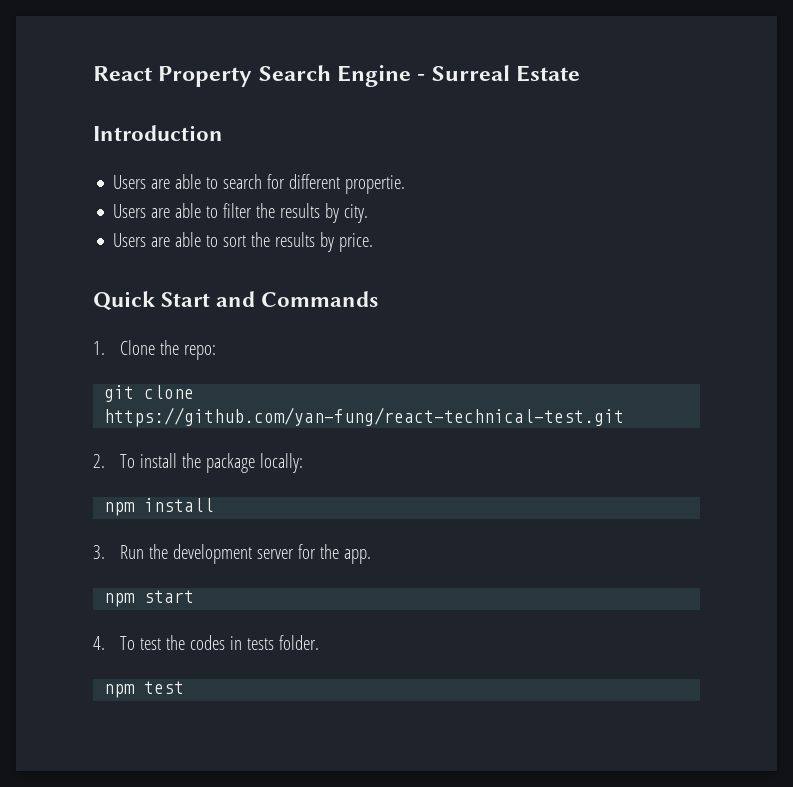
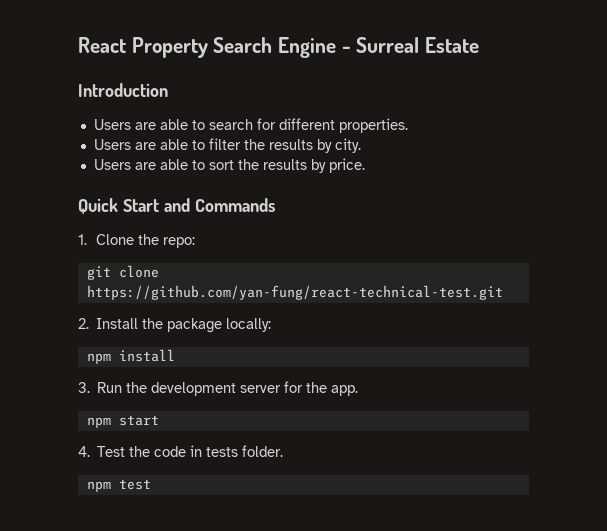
[345,175,406,194] propertie. -> [338,118,408,133] properties.
[119,453,177,468] To install -> [96,318,139,329] Install
[119,635,225,650] To test the codes -> [97,446,187,457] Test the code

